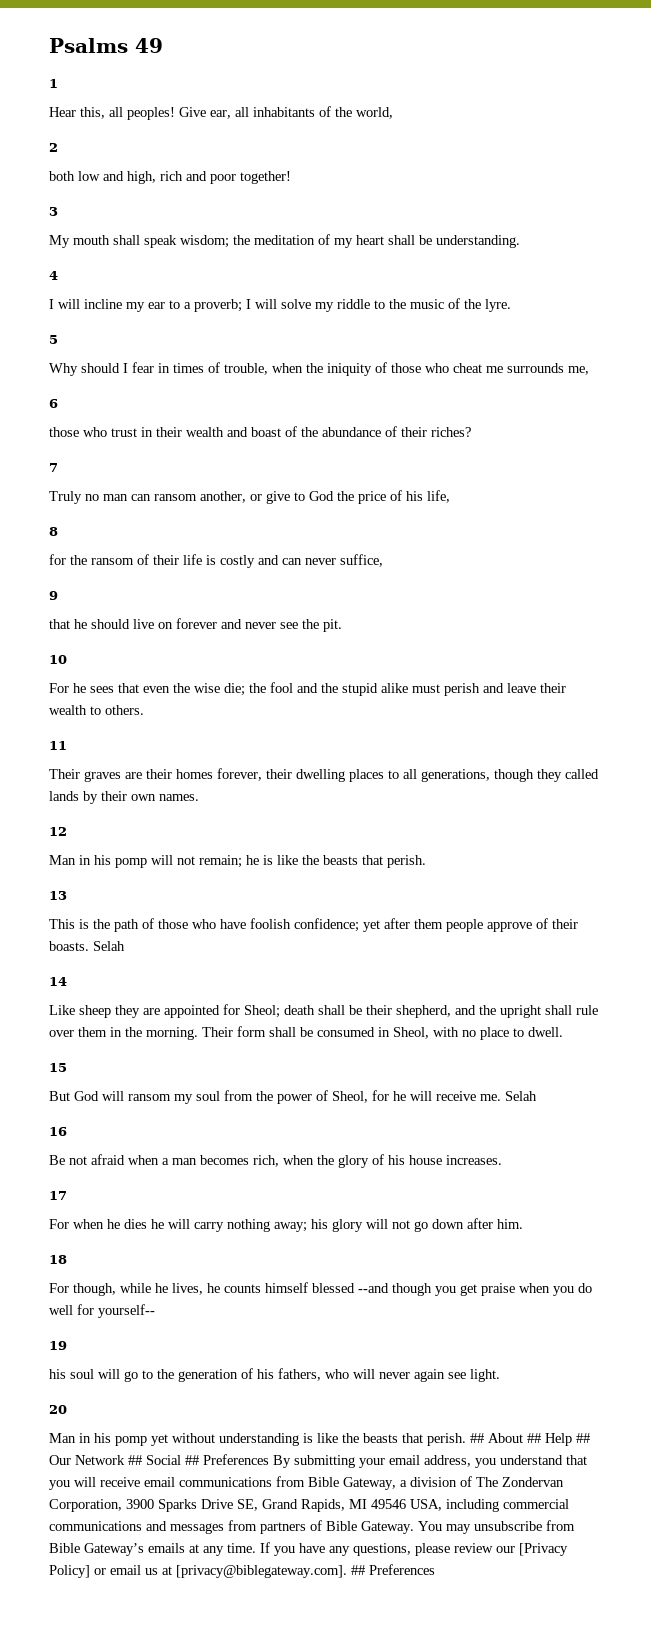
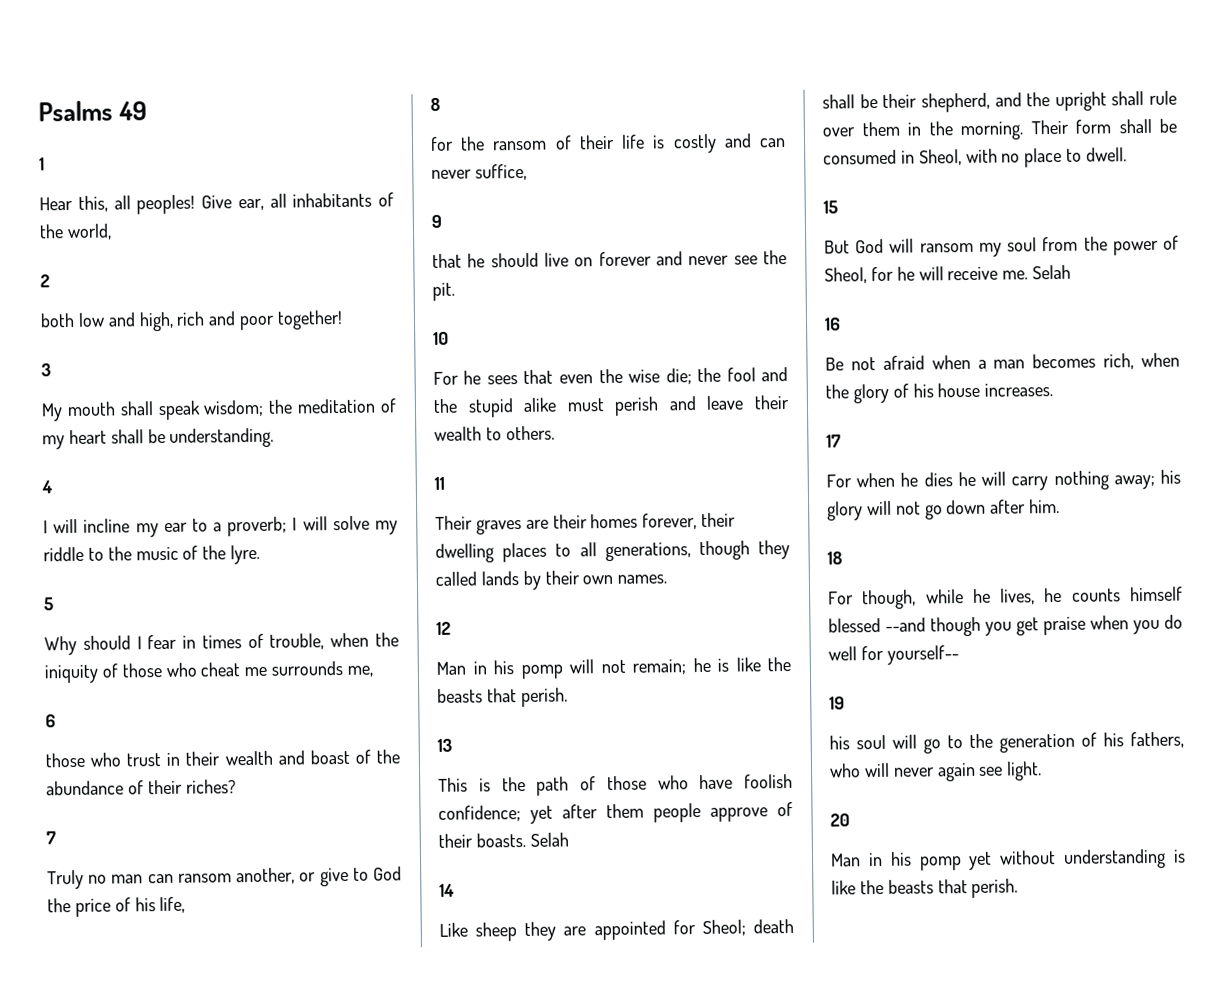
[470,1433,590,1446] [49,1454,587,1468] [49,1476,564,1490] [49,1499,569,1512] [49,1520,575,1534] [49,1542,568,1556] [49,1564,435,1578] ## About ## Help ## Our Network ## Social ## Preferences By submitting your email address, you understand that you will receive email communications from Bible Gateway, a division of The Zondervan Corporation, 3900 Sparks Drive SE, Grand Rapids, MI 49546 USA, including commercial communications and messages from partners of Bible Gateway. You may unsubscribe from Bible Gateway’s emails at any time. If you have any questions, please review our [Privacy Policy] or email us at [privacy@biblegateway.com]. ## Preferences -> (1019, 888) none

